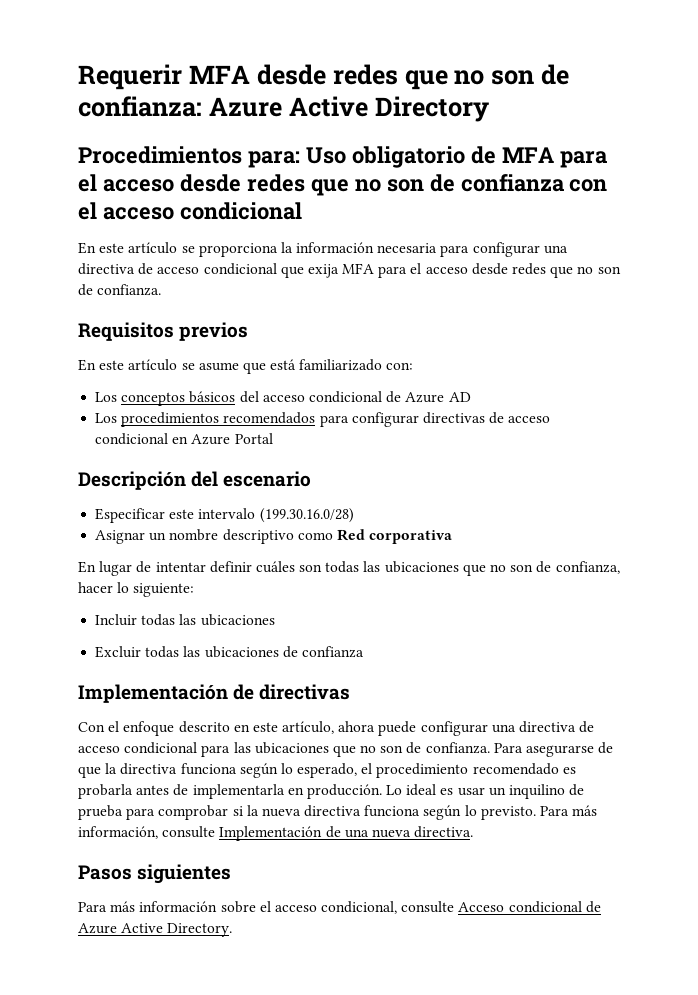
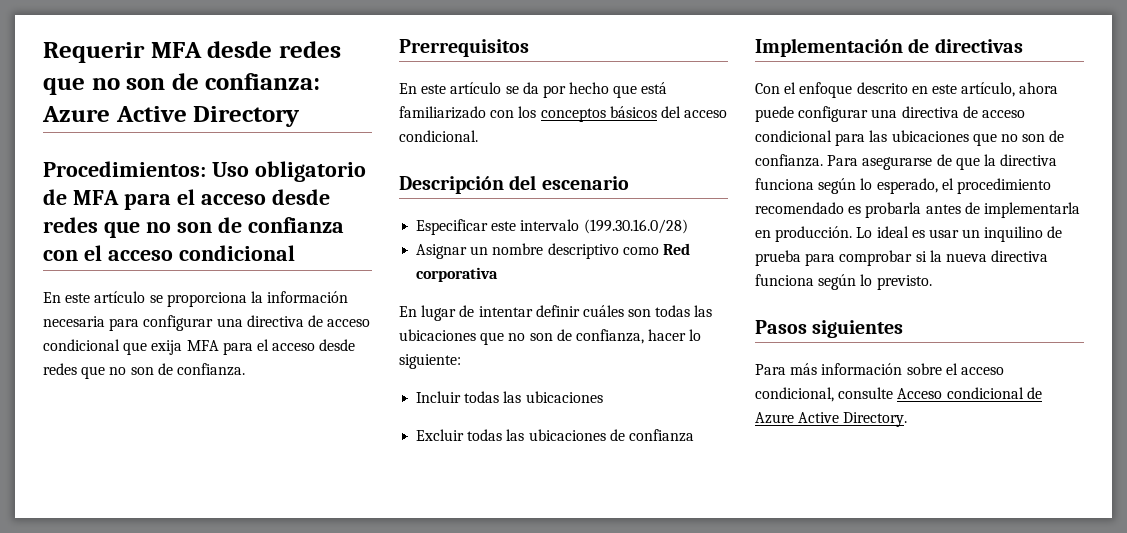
[78,146,300,168] Procedimientos para: -> [43,161,206,177] Procedimientos:
[78,322,249,341] [78,359,239,371] Requisitos previos // En este artículo se asume -> [399,39,529,57] [399,82,610,98] Prerrequisitos // En este artículo se da por hecho
[386,362,414,370] [95,392,118,402] con: // Los -> [490,106,537,118] con los
[308,391,471,403] [95,412,551,427] [95,433,273,445] condicional de Azure AD // Los procedimientos recomendados para configurar directivas de acceso condicional en Azure Portal -> [399,130,478,142] condicional.
[540,805,598,816] [78,826,474,841] Para más información, consulte Implementación de una nueva directiva. -> (932, 282) none

